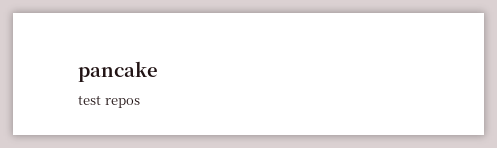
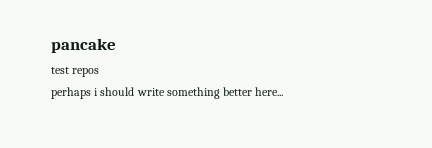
(140, 103) none -> [51,87,284,99] // perhaps i should write something better here...

